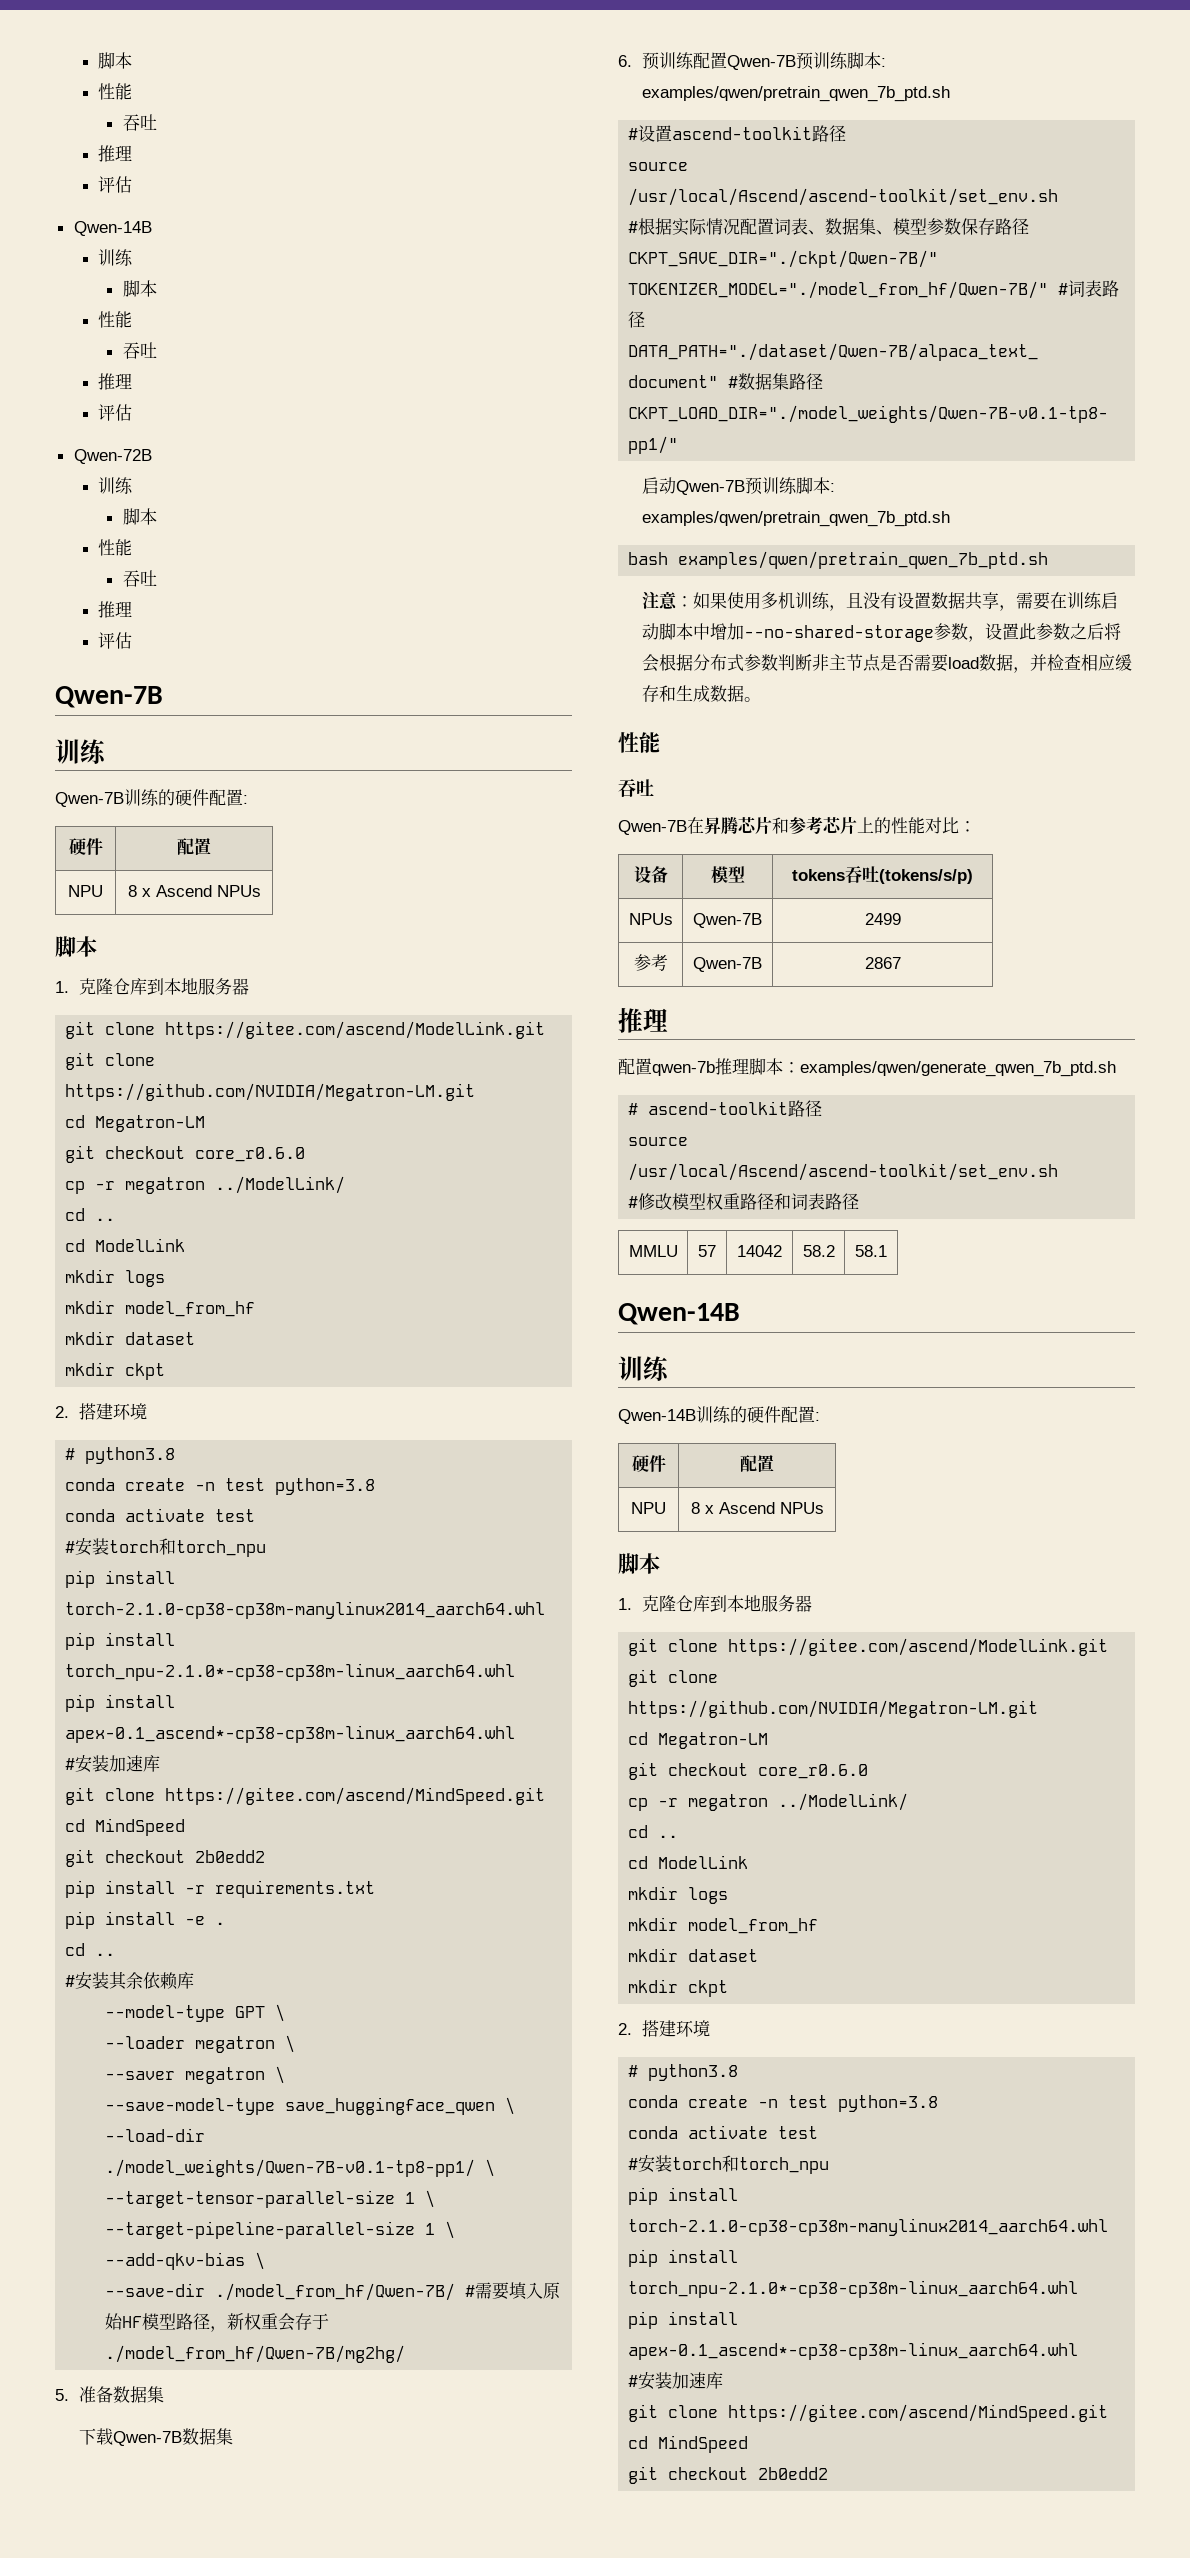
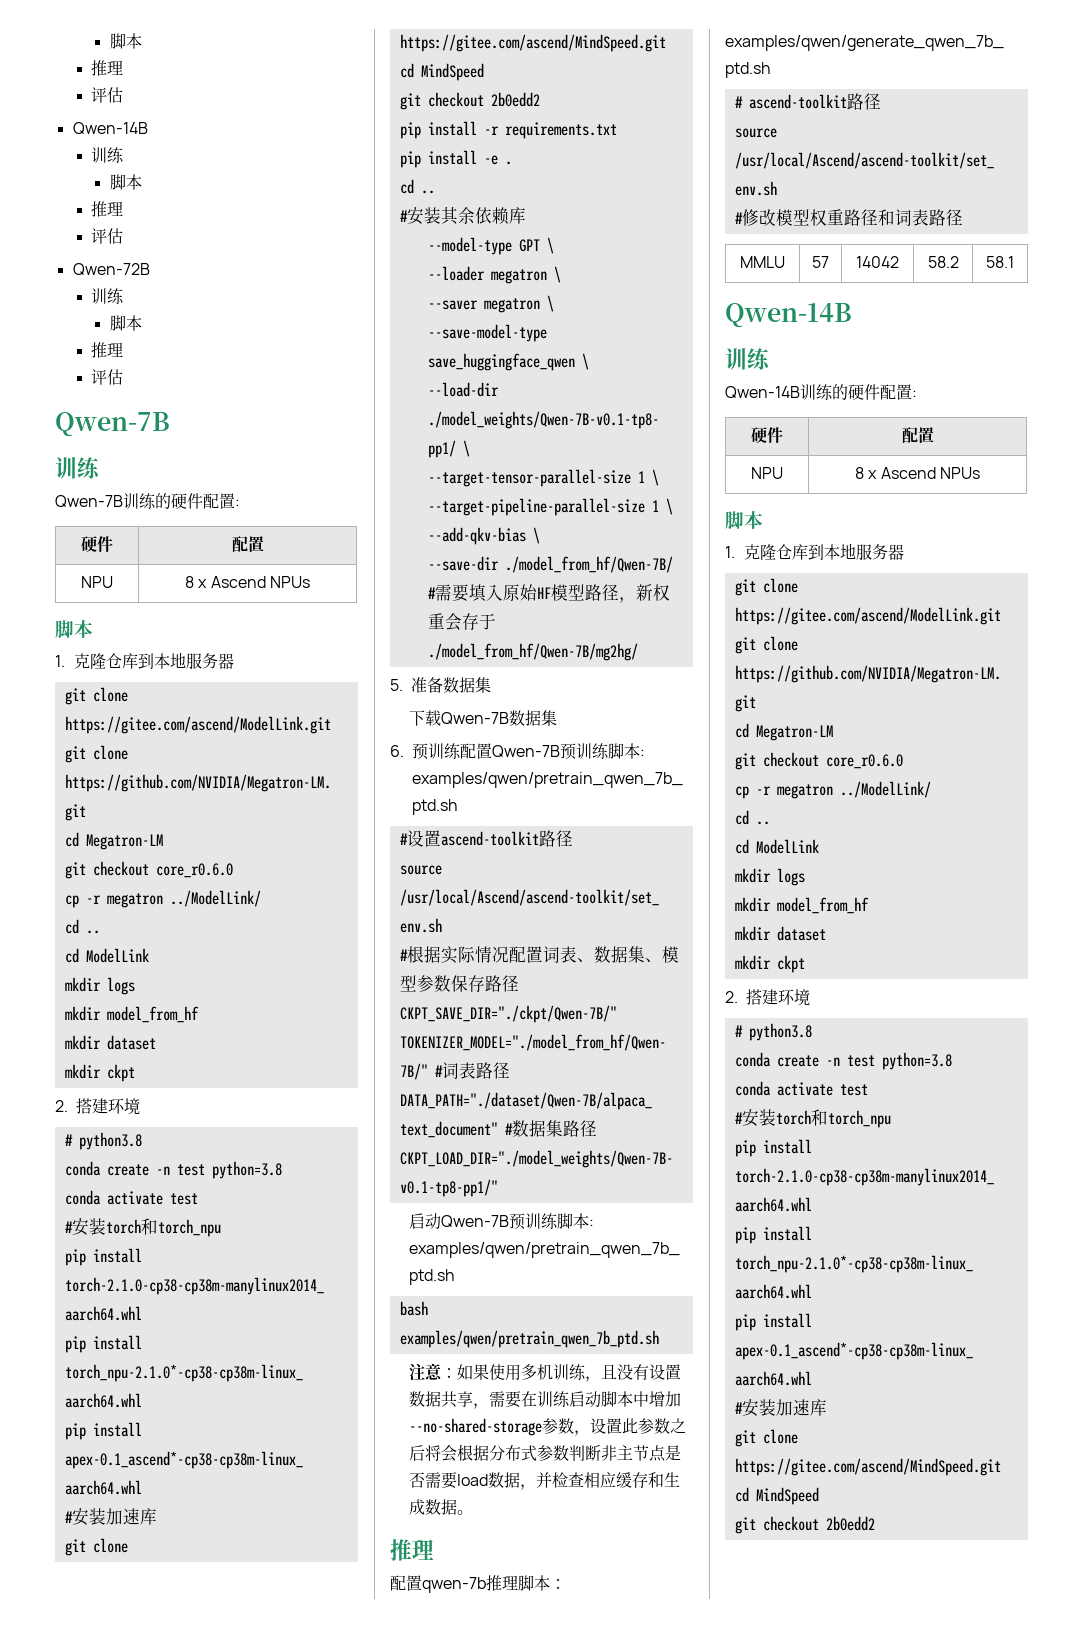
[98,52,133,69] [98,83,133,100] [122,114,157,131] 脚本 // 性能 // 吞吐 -> [109,33,142,49] 脚本
[98,311,133,328] [122,342,157,359] // 性能 // 吞吐 -> (142, 182) none
[98,539,133,556] [122,570,157,587] // 性能 // 吞吐 -> (142, 323) none
[618,732,660,753] [618,779,654,798] [618,816,976,835] [633,866,668,883] [710,866,745,883] [792,866,973,884] [628,913,673,925] [693,913,762,928] [864,913,901,925] [633,954,668,971] [693,957,762,972] [864,957,901,969] // 性能 // 吞吐 // Qwen-7B在昇腾芯片和参考芯片上的性能对比： // 设备 | 模型 | tokens吞吐(tokens/s/p) // NPUs | Qwen-7B | 2499 // 参考 | Qwen-7B | 2867 -> (473, 1512) none

